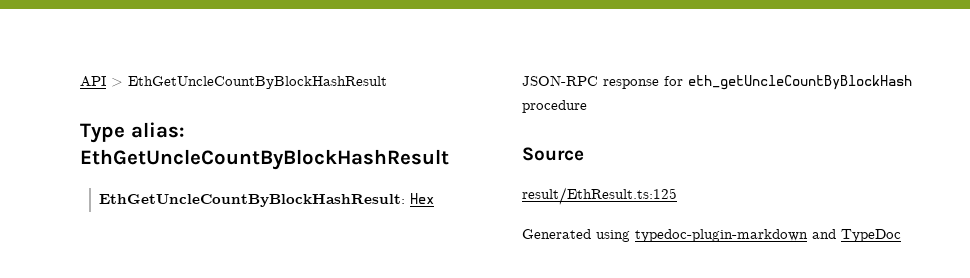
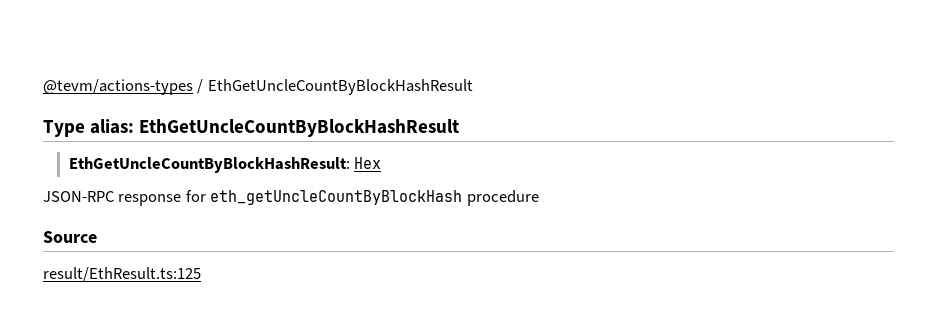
[80,76,123,87] API > -> [43,79,204,95] @tevm/actions-types /
[522,229,901,242] // Generated using typedoc-plugin-markdown and TypeDoc -> (201, 274) none

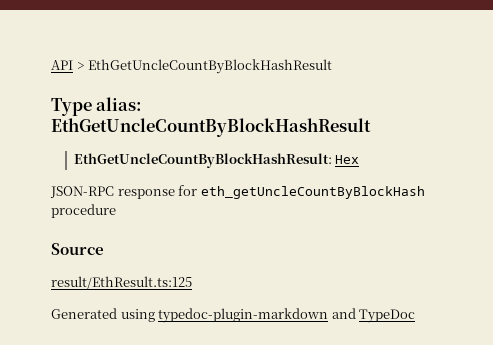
[43,79,204,95] @tevm/actions-types / -> [51,60,85,70] API >
(201, 274) none -> [51,308,416,323] // Generated using typedoc-plugin-markdown and TypeDoc

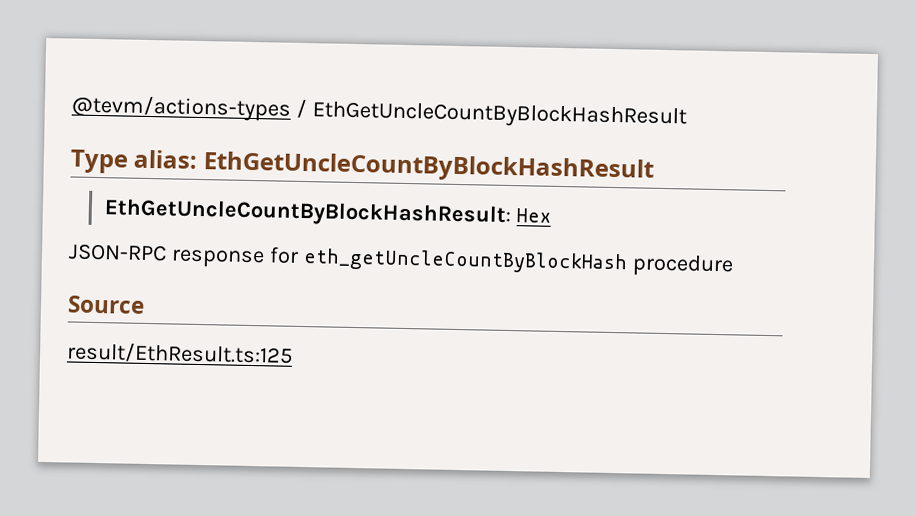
[51,60,85,70] API > -> [71,94,308,122] @tevm/actions-types /
[51,308,416,323] // Generated using typedoc-plugin-markdown and TypeDoc -> (293, 353) none

